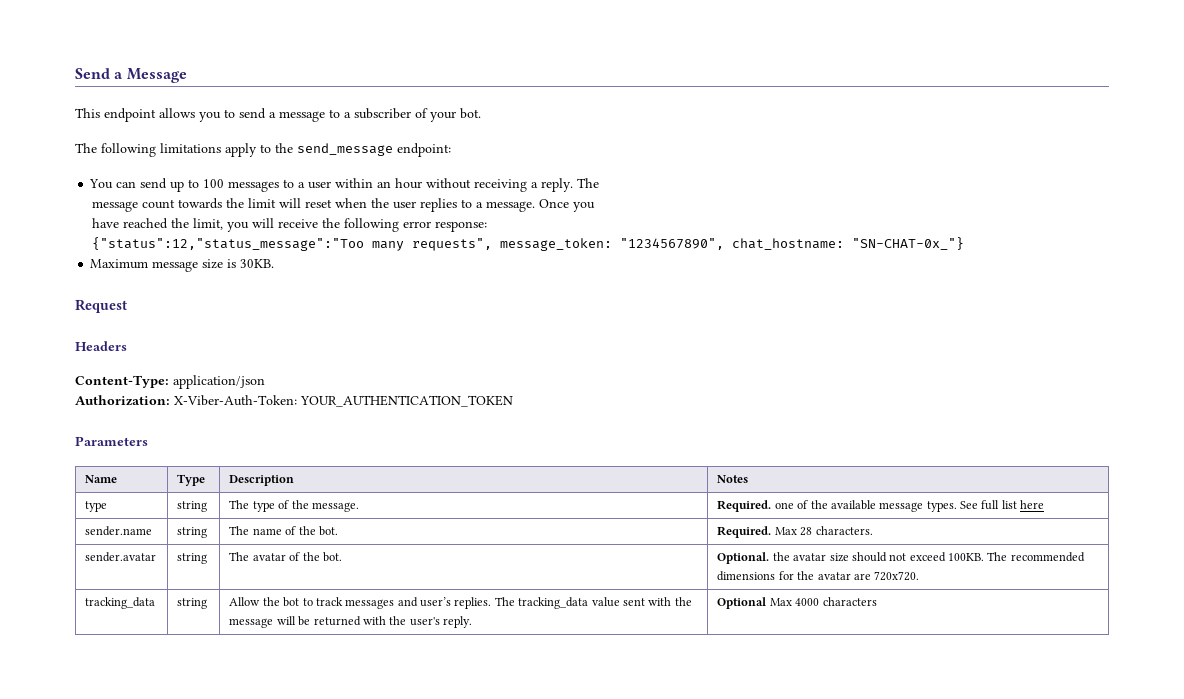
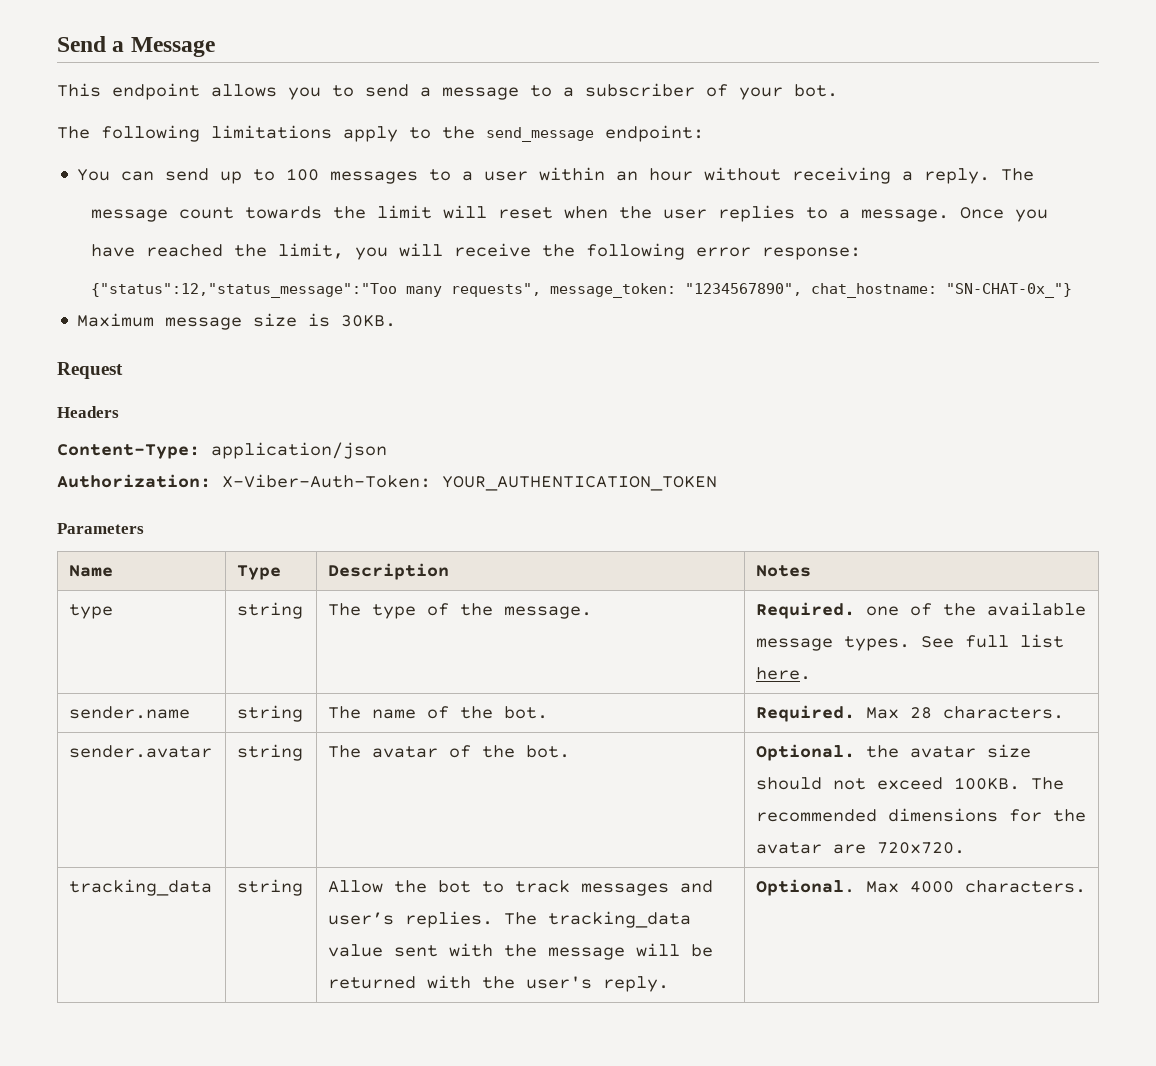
[1020,500,1045,509] here -> [756,667,812,680] here.
[717,597,767,609] Optional -> [756,879,856,896] Optional.
[822,597,877,606] characters -> [965,880,1087,893] characters.

